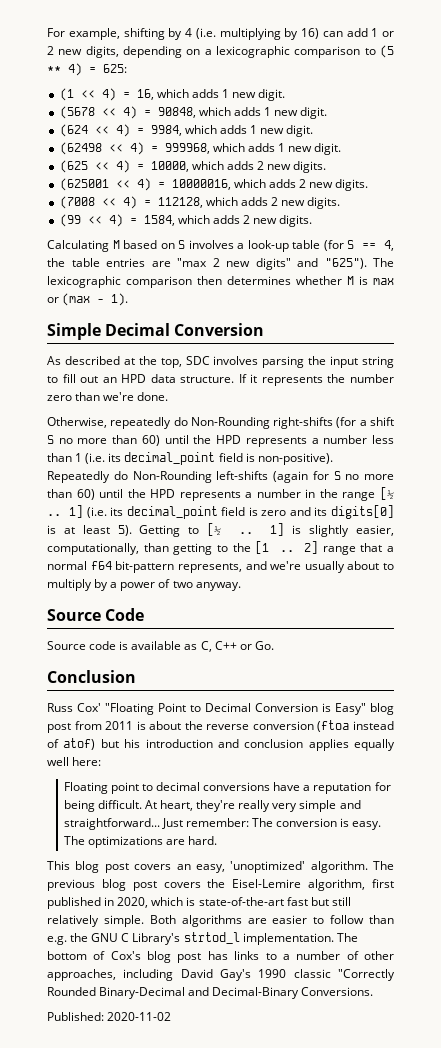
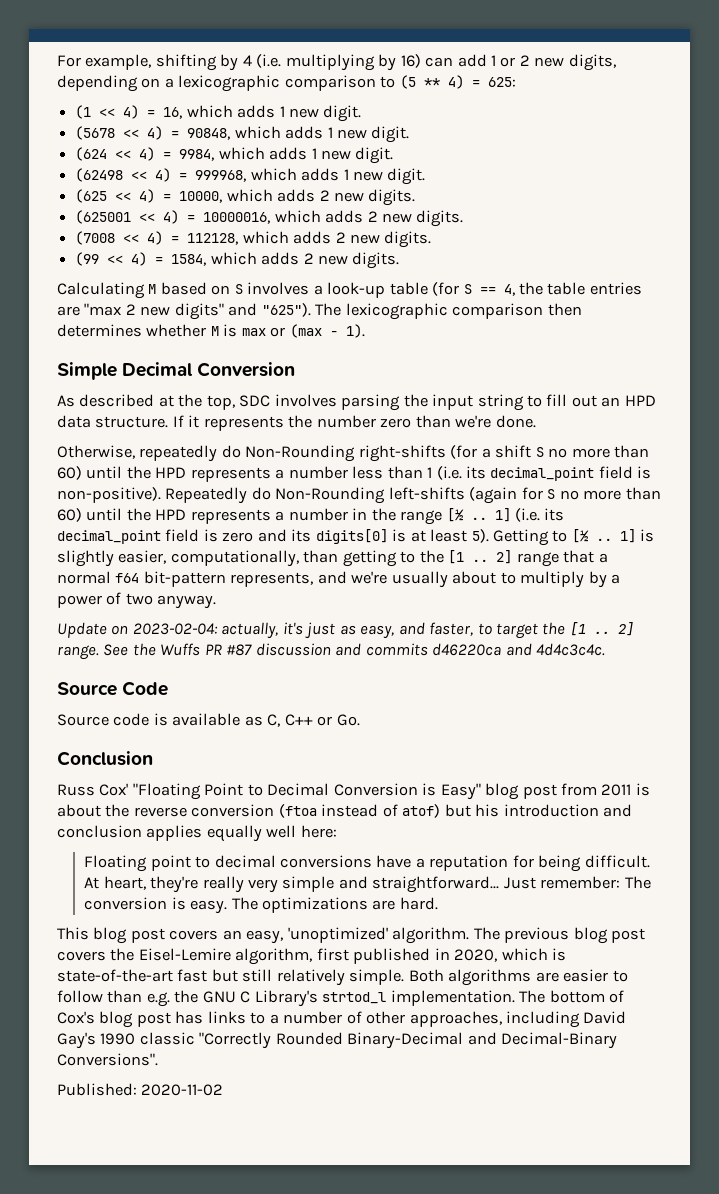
(241, 586) none -> [57,622,634,639] [57,643,606,660] // Update on 2023-02-04: actually, it's just as easy, and faster, to target the [1 .. 2] range. See the Wuffs PR #87 discussion and commits d46220ca and 4d4c3c4c.
[301,987,374,996] Conversions. -> [57,1053,158,1066] Conversions".

